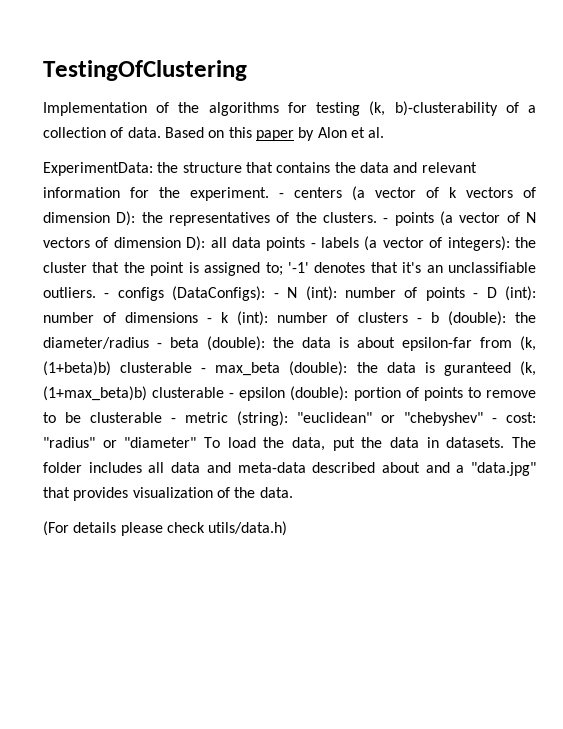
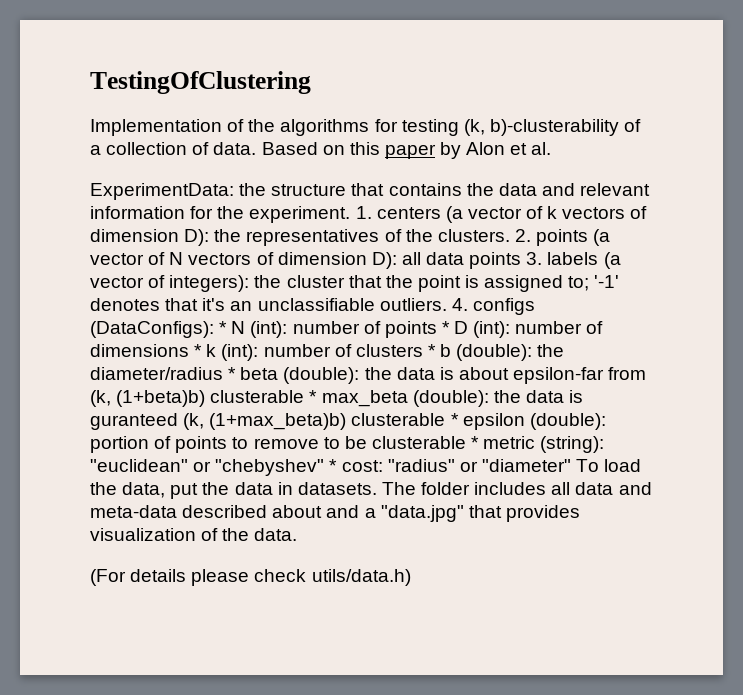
[279,193,284,198] - -> [355,206,372,219] 1.
[383,218,389,223] - -> [514,229,531,242] 2.
[310,243,316,248] - -> [526,252,543,265] 3.
[104,293,110,298] - -> [451,298,468,311] 4.
[273,293,279,298] - -> [219,321,228,334] *
[473,293,479,298] - -> [441,321,450,334] *
[206,318,212,323] - -> [194,344,203,357] *
[417,318,423,323] - -> [427,344,436,357] *
[157,343,162,348] - -> [228,367,237,380] *
[201,368,207,373] - -> [309,390,318,403] *
[229,393,235,398] - -> [450,413,459,426] *
[171,418,176,423] - -> [471,436,480,449] *
[492,418,497,423] - -> [329,459,338,472] *

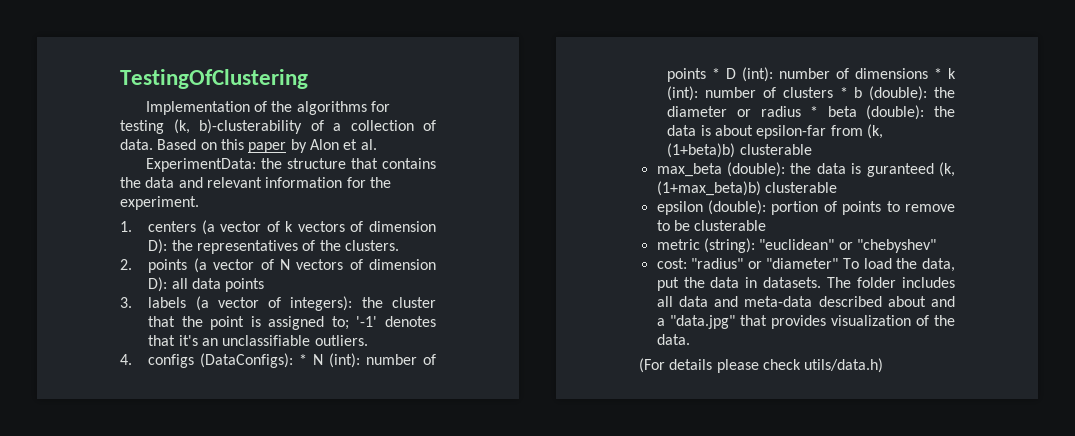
(351, 214) none -> (199, 203) //
(510, 235) none -> (400, 245) //
(522, 260) none -> (265, 285) //
(447, 304) none -> (368, 340) //
[90,367,223,380] diameter/radius -> [667,106,801,117] diameter or radius
[309,390,318,403] * -> (812, 149) //
[450,413,459,426] * -> (837, 187) //
[471,436,480,449] * -> (767, 225) //
[329,459,338,472] * -> (936, 246) //

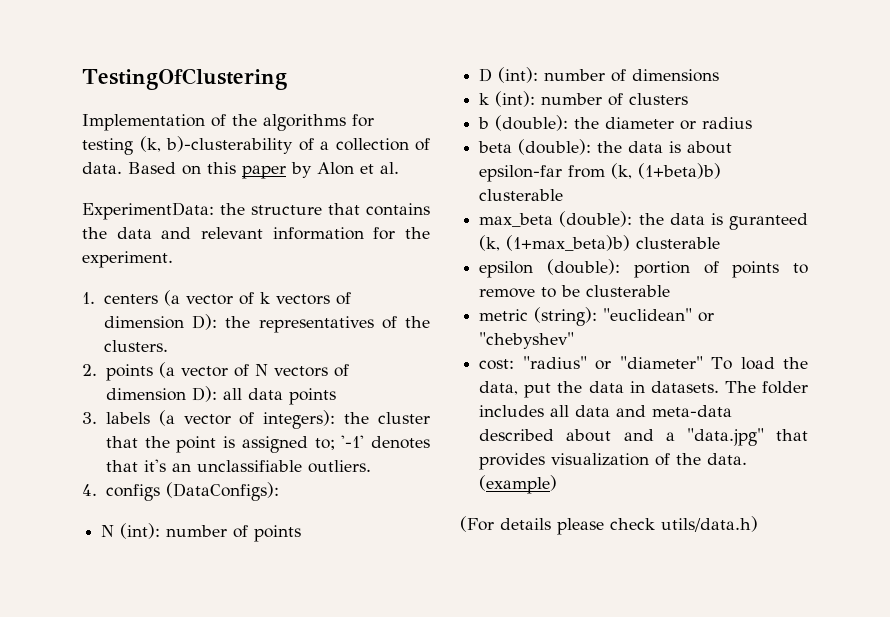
[299,354,308,365] * -> (279, 491) //
[712,68,721,79] * -> (302, 533) //
[934,68,943,79] * -> (720, 75) //
[839,87,848,98] * -> (689, 99) //
[810,106,819,117] * -> (753, 123) //
(690, 339) none -> [479,475,558,494] (example)

